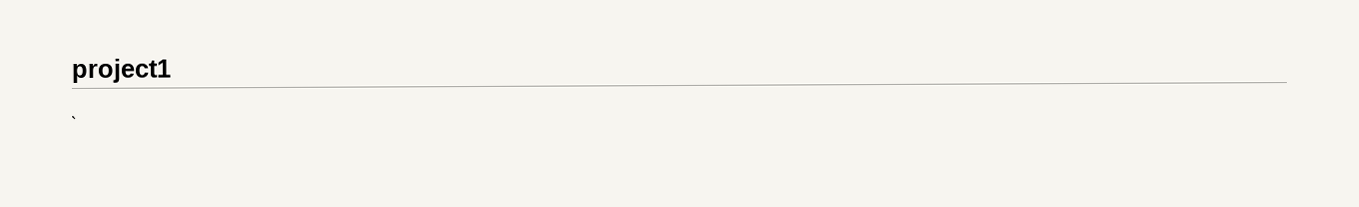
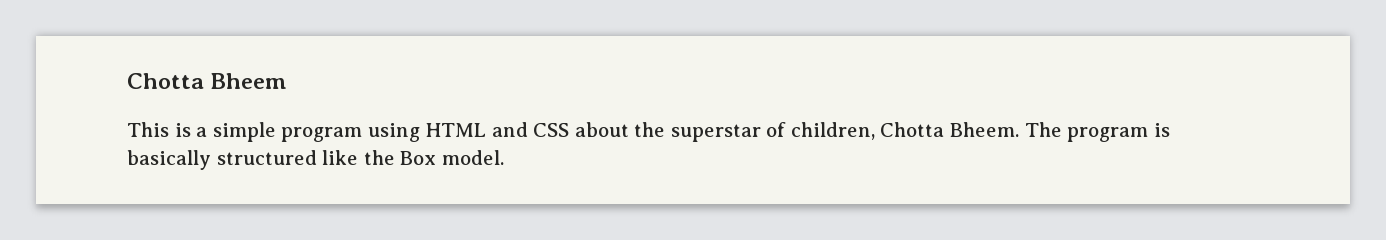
[71,58,171,83] [72,115,77,131] project1 // ` -> [127,73,288,89] [127,122,1170,142] [127,150,504,170] Chotta Bheem // This is a simple program using HTML and CSS about the superstar of children, Chotta Bheem. The program is basically structured like the Box model.

